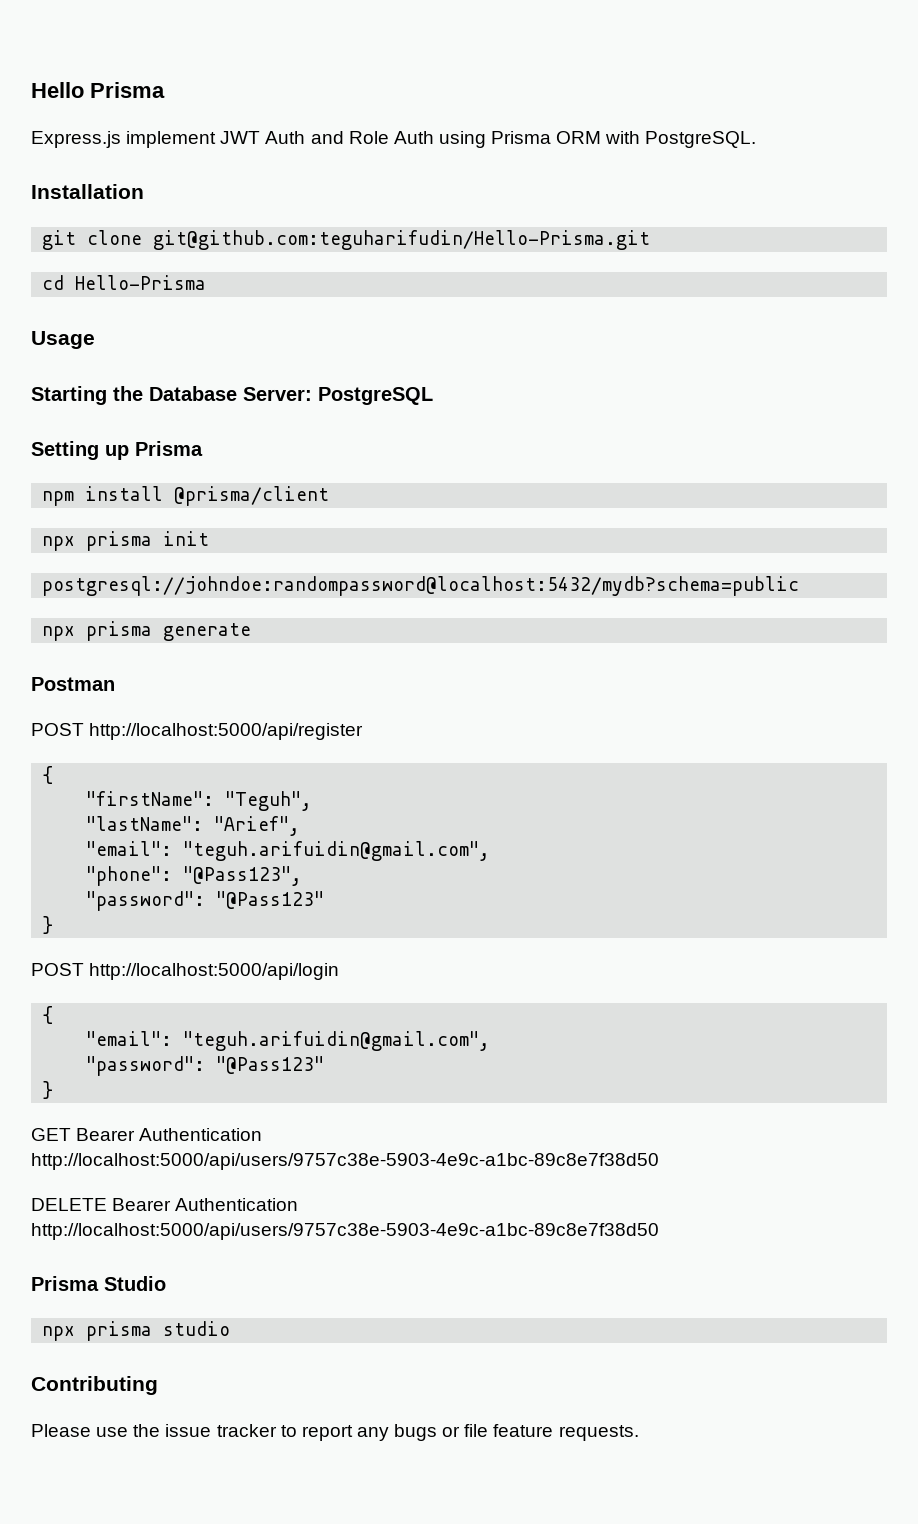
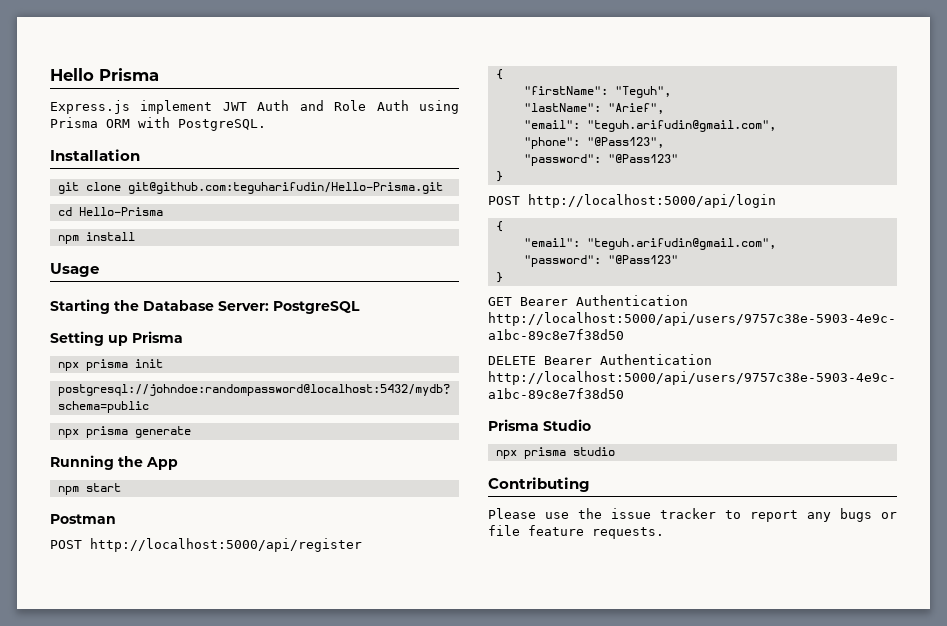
(207, 282) none -> [57,232,135,244] // npm install
[42,486,330,506] // npm install @prisma/client -> (183, 337) none
(252, 632) none -> [50,455,178,470] [57,483,121,495] // Running the App // npm start
[183,841,491,861] "teguh.arifuidin@gmail.com", -> [586,120,776,132] "teguh.arifudin@gmail.com",
[183,1031,491,1051] "teguh.arifuidin@gmail.com", -> [586,238,776,250] "teguh.arifudin@gmail.com",

